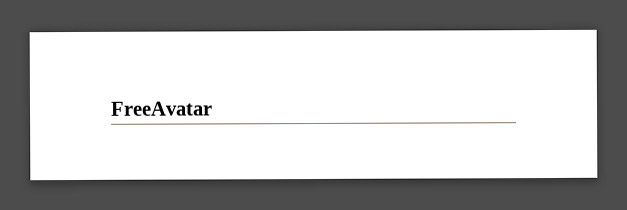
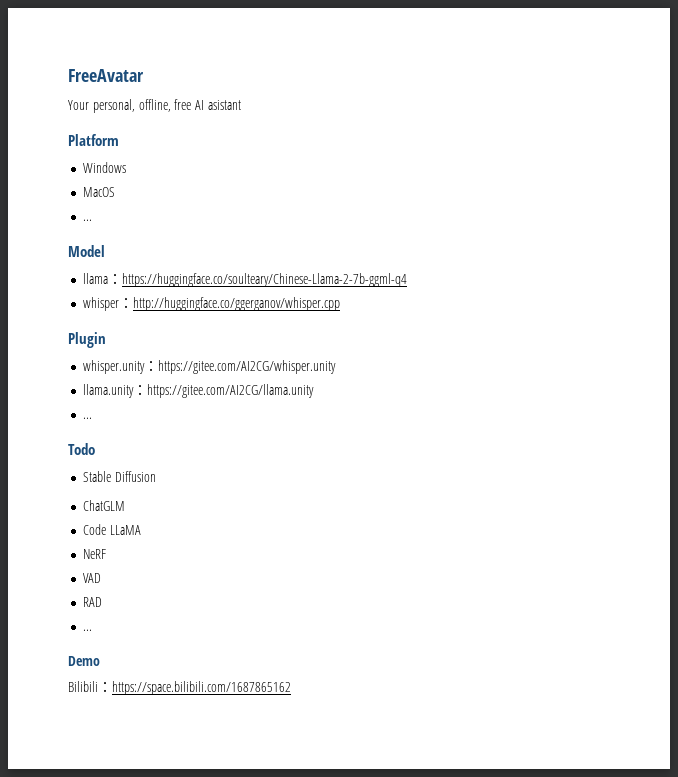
(213, 108) none -> [68,99,241,113] [68,134,119,146] [83,162,127,173] [83,187,116,197] [83,219,93,221] [68,245,105,257] [83,273,408,287] [83,297,341,311] [68,332,106,348] [83,360,337,374] [83,384,315,398] [83,417,93,419] [68,443,95,455] [83,471,157,482] [83,500,126,511] [83,524,142,535] [83,549,107,559] [83,573,102,583] [83,597,103,607] [83,629,93,631] [68,656,100,666] [68,681,291,695] // Your personal, offline, free AI asistant // Platform // Windows // MacOS // ... // Model // llama：https://huggingface.co/soulteary/Chinese-Llama-2-7b-ggml-q4 // whisper：http://huggingface.co/ggerganov/whisper.cpp // Plugin // whisper.unity：https://gitee.com/AI2CG/whisper.unity // llama.unity：https://gitee.com/AI2CG/llama.unity // ... // Todo // Stable Diffusion // ChatGLM // Code LLaMA // NeRF // VAD // RAD // ... // Demo // Bilibili：https://space.bilibili.com/1687865162

